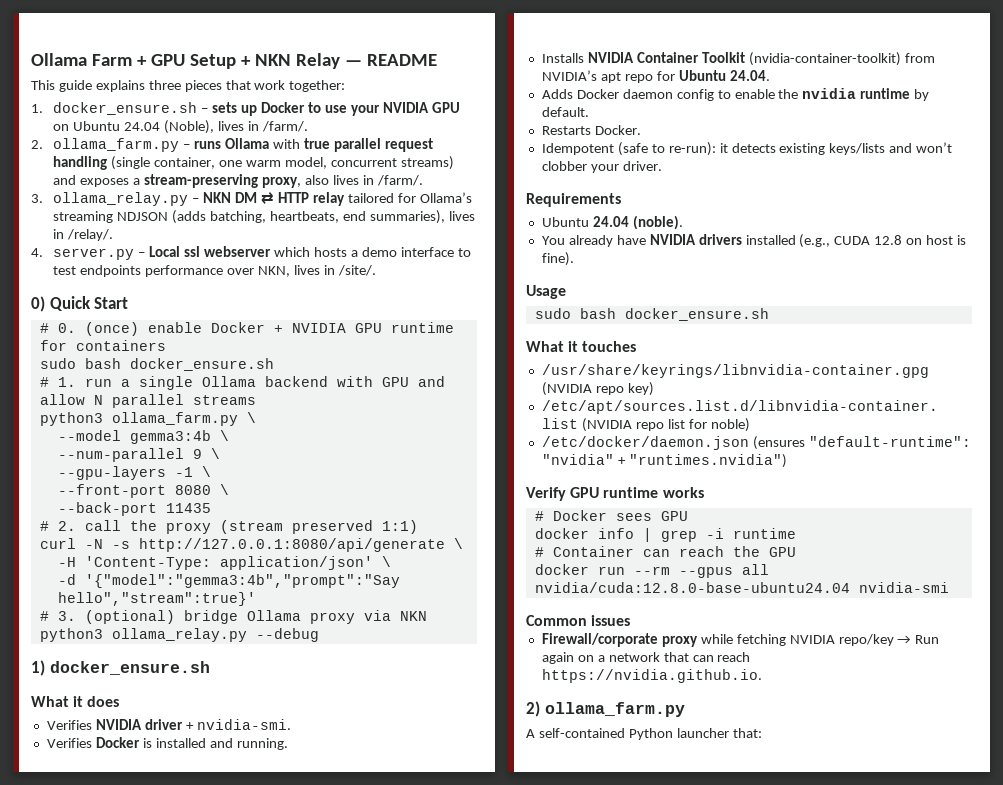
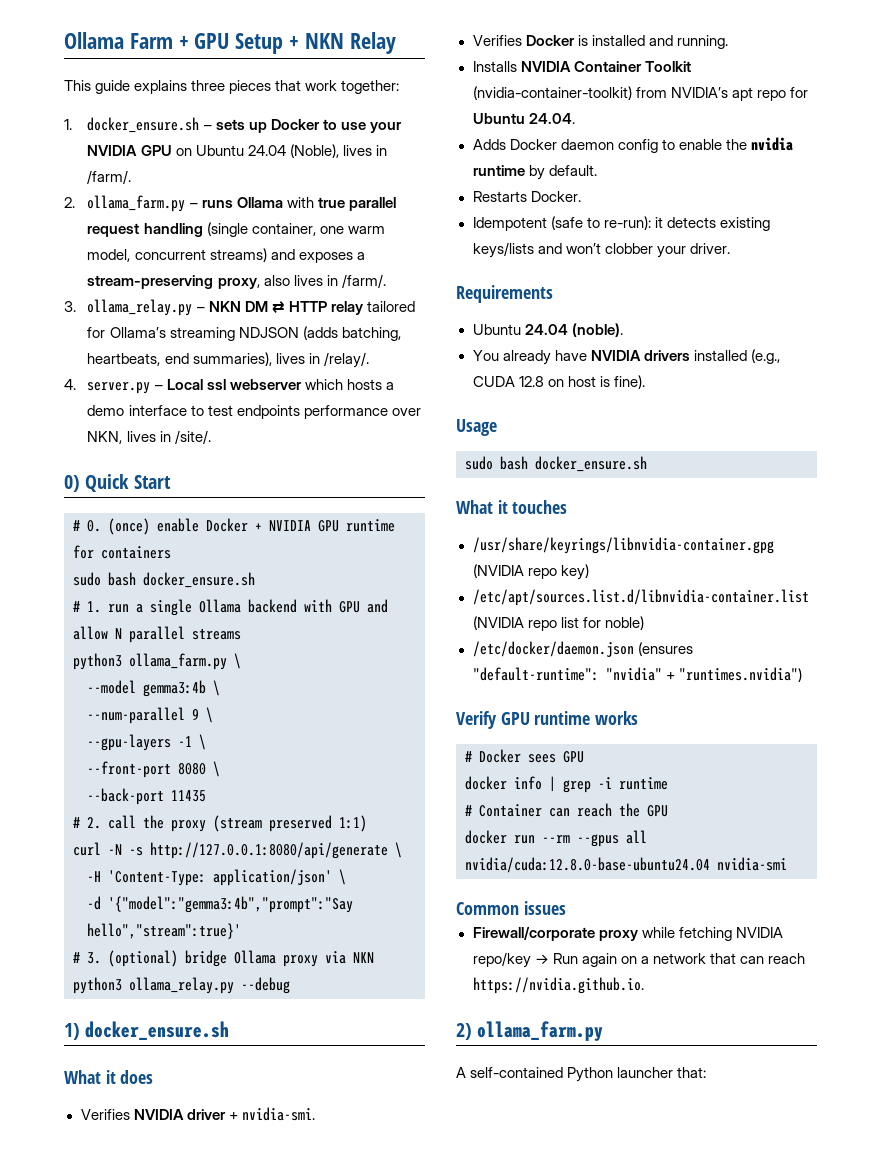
[344,54,437,66] — README -> (396, 43) none

